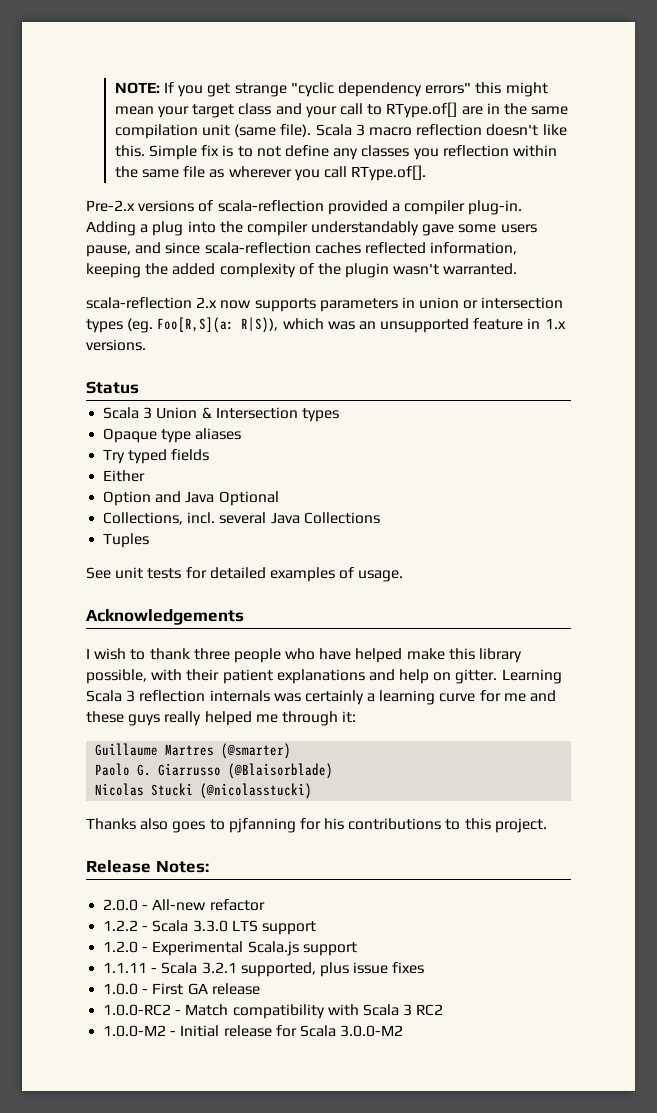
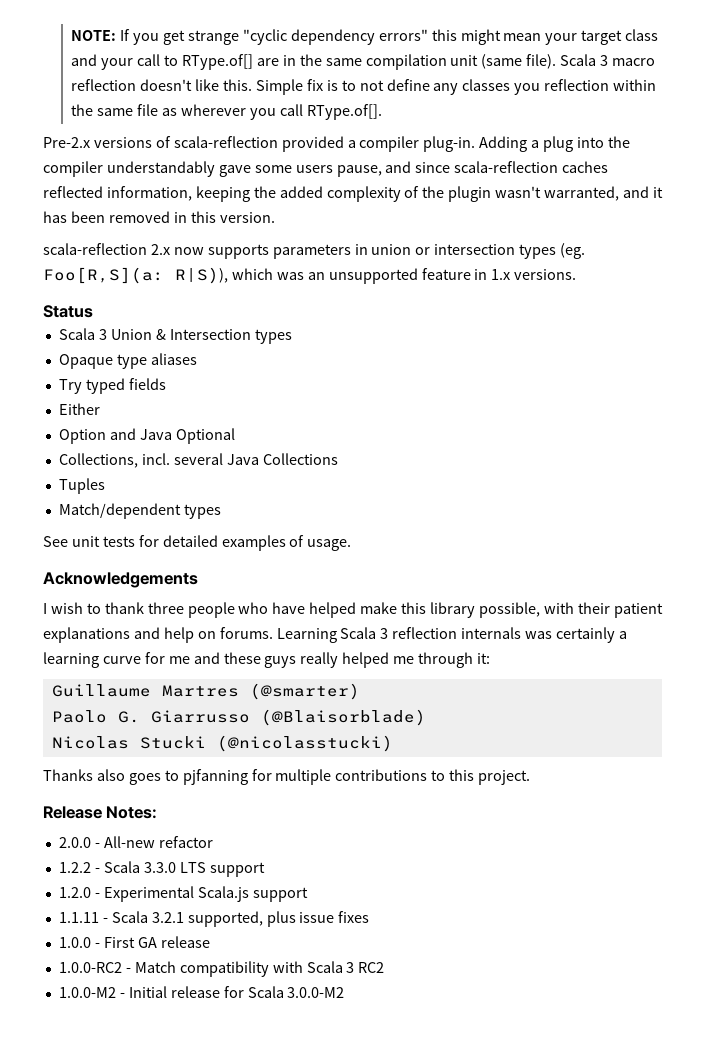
[443,263,518,275] warranted. -> [544,186,663,201] [43,211,275,223] warranted, and it has been removed in this version.
(150, 540) none -> [58,503,221,519] // Match/dependent types
[455,669,498,684] gitter. -> [219,627,273,639] forums.
[324,818,345,830] his -> [275,769,332,785] multiple

